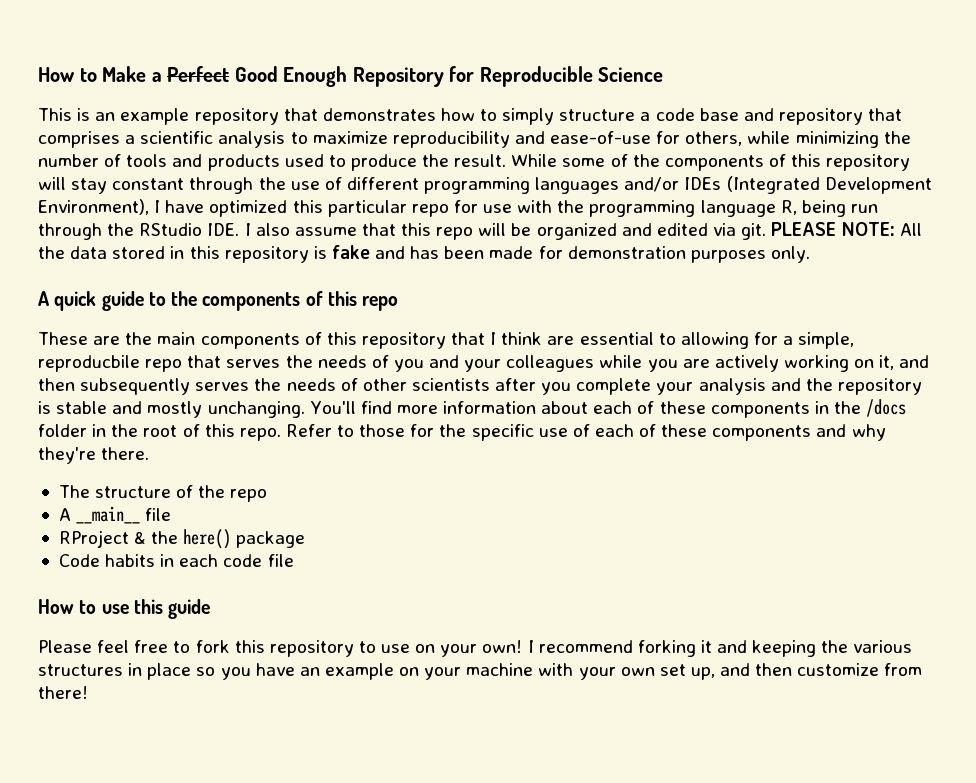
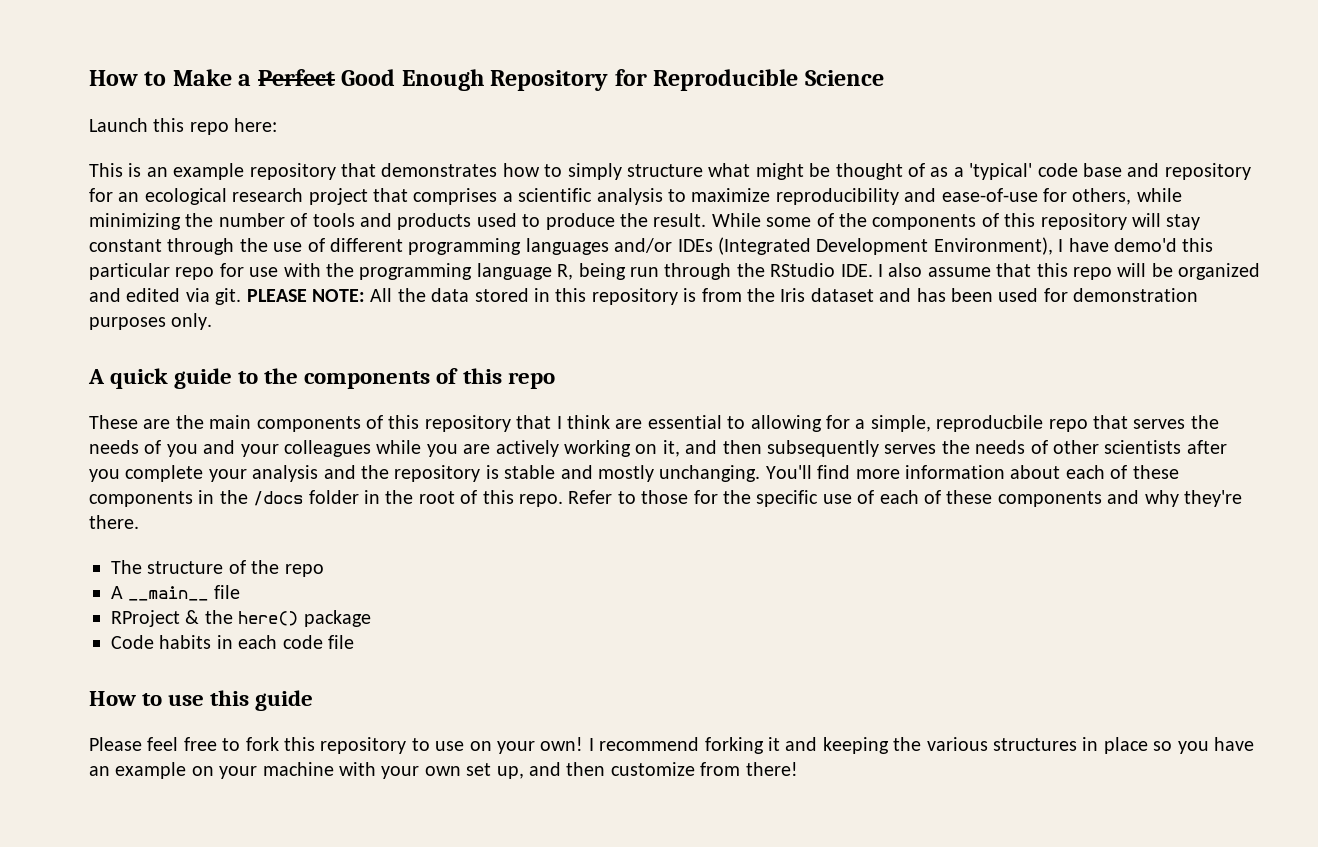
(664, 74) none -> [89,118,278,135] // Launch this repo here:
[640,108,863,125] a code base and repository -> [708,163,1251,180] [89,188,368,205] what might be thought of as a 'typical' code base and repository for an ecological research project
[209,200,288,217] optimized -> [1113,238,1177,252] demo'd
[331,245,370,259] fake -> [701,288,874,302] from the Iris dataset
[489,246,534,259] made -> [998,288,1039,302] used

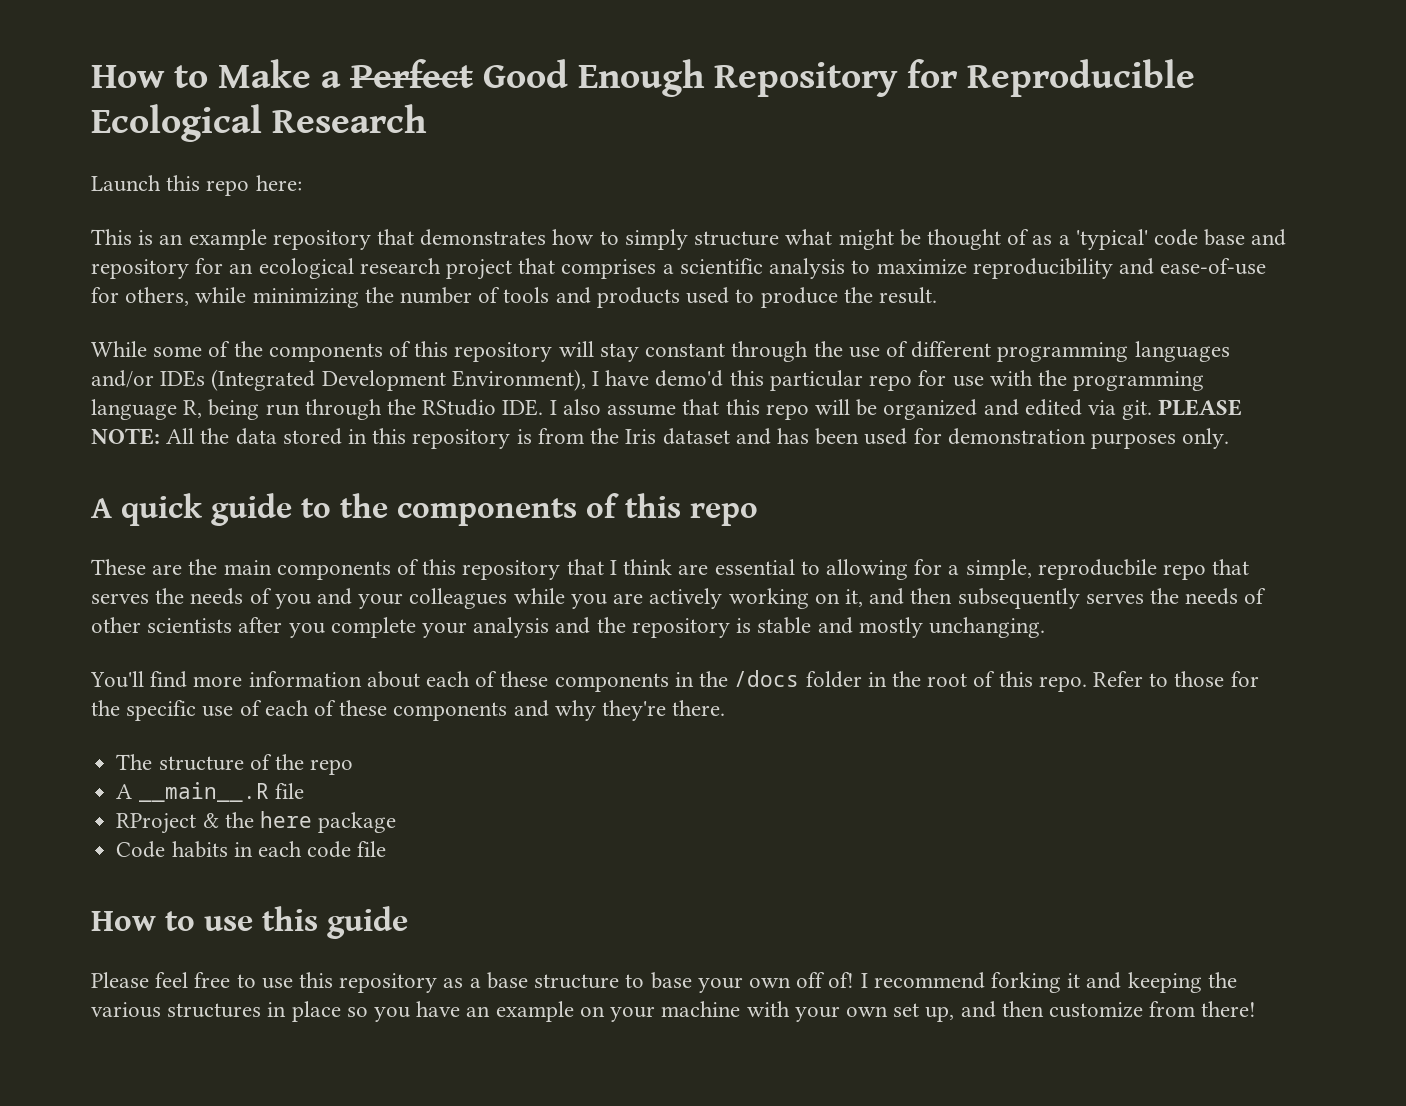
[804,70,884,86] Science -> [91,104,428,142] Ecological Research
(707, 220) none -> (937, 295) //
(761, 473) none -> (1045, 627) //
[128,586,209,601] __main__ -> [138,782,269,802] __main__.R
[238,611,299,626] here() -> [259,811,312,828] here
[245,737,584,754] fork this repository to use on your own! -> [261,972,855,993] use this repository as a base structure to base your own off of!

